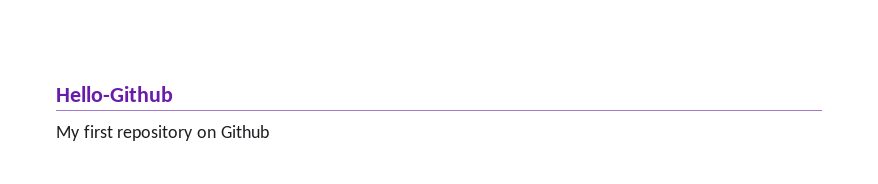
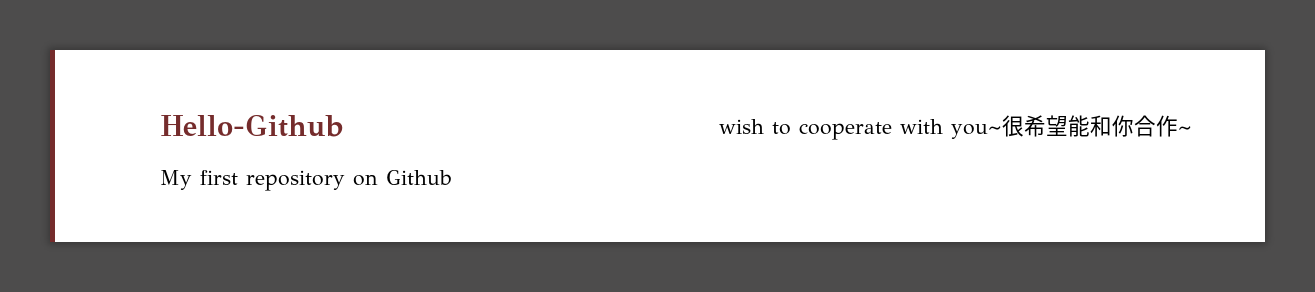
(269, 131) none -> [719,115,1192,140] // wish to cooperate with you~很希望能和你合作~

